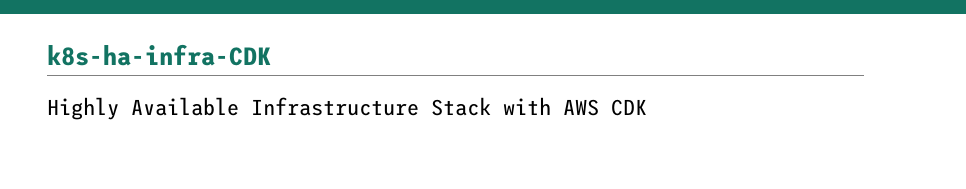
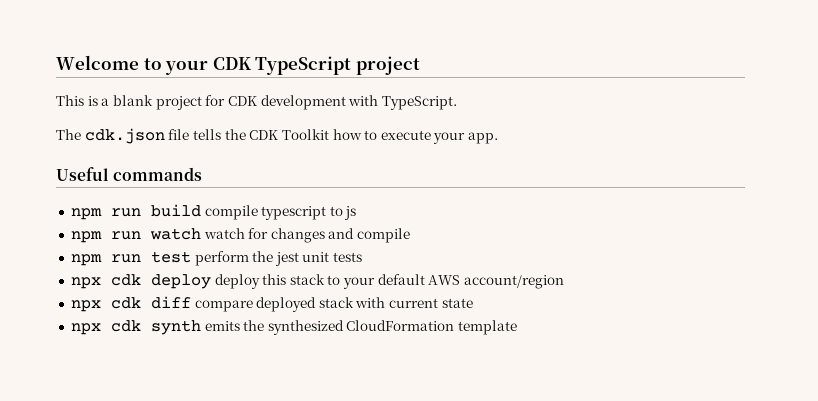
[47,44,271,66] [47,97,647,120] k8s-ha-infra-CDK // Highly Available Infrastructure Stack with AWS CDK -> [56,55,420,75] [56,95,457,110] [56,128,499,144] [56,167,203,181] [70,204,357,220] [70,228,411,243] [70,251,363,266] [70,274,565,289] [70,296,473,312] [70,320,518,335] Welcome to your CDK TypeScript project // This is a blank project for CDK development with TypeScript. // The cdk.json file tells the CDK Toolkit how to execute your app. // Useful commands // npm run build compile typescript to js // npm run watch watch for changes and compile // npm run test perform the jest unit tests // npx cdk deploy deploy this stack to your default AWS account/region // npx cdk diff compare deployed stack with current state // npx cdk synth emits the synthesized CloudFormation template

